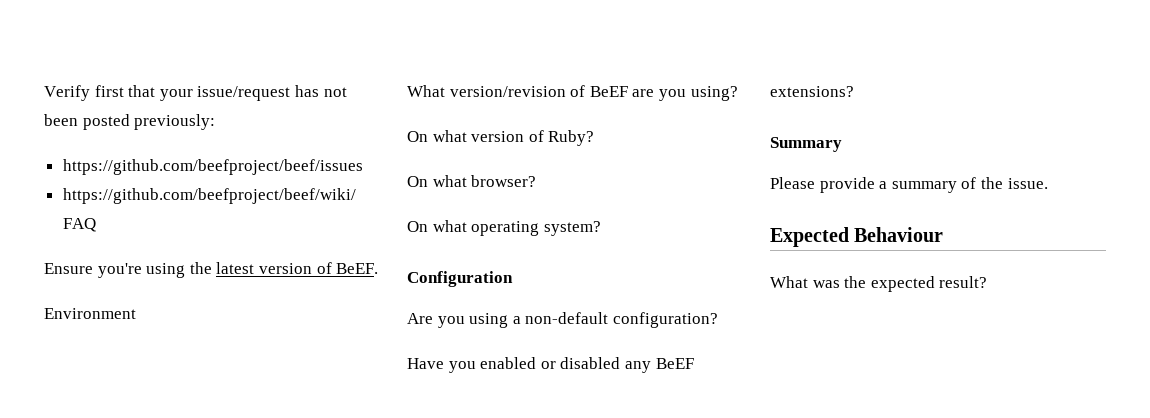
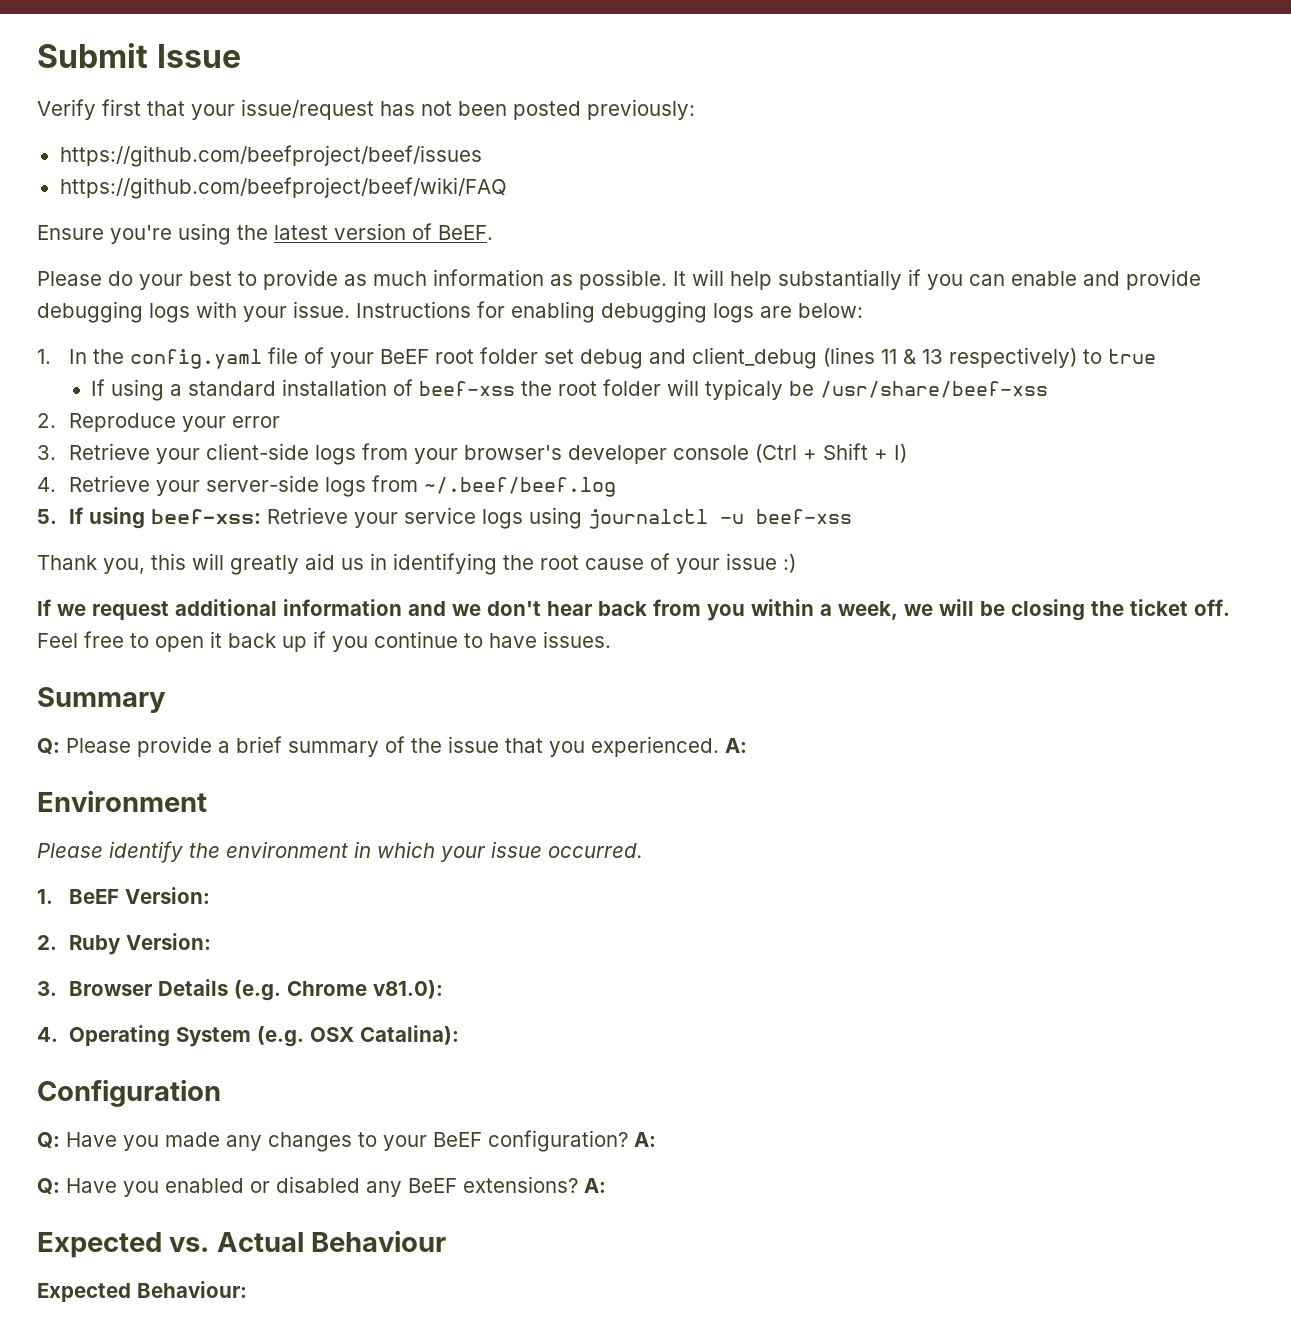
(44, 93) none -> [37,43,241,68] Submit Issue //
[44,308,136,319] [407,85,738,101] [407,130,595,146] [407,175,537,187] [407,220,601,236] [407,271,513,287] [407,312,609,328] Environment // What version/revision of BeEF are you using? // On what version of Ruby? // On what browser? // On what operating system? // Configuration // Are you using a non-default -> [37,269,1201,290] [37,301,863,323] [37,347,1156,369] [91,379,1049,401] [37,413,280,432] [37,443,907,465] [37,475,616,497] [37,507,852,529] [37,553,796,575] [37,599,1230,621] [37,631,611,652] [37,687,166,713] [37,736,747,757] [37,790,207,812] [37,841,643,863] [37,887,210,904] [37,933,211,955] [37,979,443,1001] [37,1025,459,1047] [37,1079,221,1107] [37,1132,482,1152] Please do your best to provide as much information as possible. It will help substantially if you can enable and provide debugging logs with your issue. Instructions for enabling debugging logs are below: // 1. In the config.yaml file of your BeEF root folder set debug and client_debug (lines 11 & 13 respectively) to true // If using a standard installation of beef-xss the root folder will typicaly be /usr/share/beef-xss // 2. Reproduce your error // 3. Retrieve your client-side logs from your browser's developer console (Ctrl + Shift + I) // 4. Retrieve your server-side logs from ~/.beef/beef.log // 5. If using beef-xss: Retrieve your service logs using journalctl -u beef-xss // Thank you, this will greatly aid us in identifying the root cause of your issue :) // If we request additional information and we don't hear back from you within a week, we will be closing the ticket off. Feel free to open it back up if you continue to have issues. // Summary // Q: Please provide a brief summary of the issue that you experienced. A: // Environment // Please identify the environment in which your issue occurred. // 1. BeEF Version: // 2. Ruby Version: // 3. Browser Details (e.g. Chrome v81.0): // 4. Operating System (e.g. OSX Catalina): // Configuration // Q: Have you made any changes to your BeEF
(718, 320) // -> [634,1132,656,1147] [37,1178,60,1195] A: // Q:
[770,137,842,152] [770,177,1048,193] [770,227,849,247] // Summary // Please provide a summary of the issue. // Expected -> [584,1178,606,1193] [37,1232,304,1258] A: // Expected vs. Actual
[770,276,988,292] What was the expected result? -> [37,1281,247,1302] Expected Behaviour:

